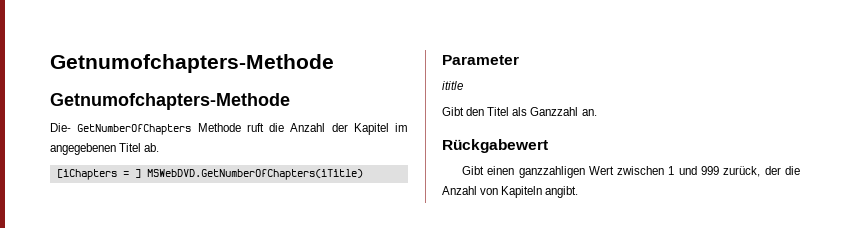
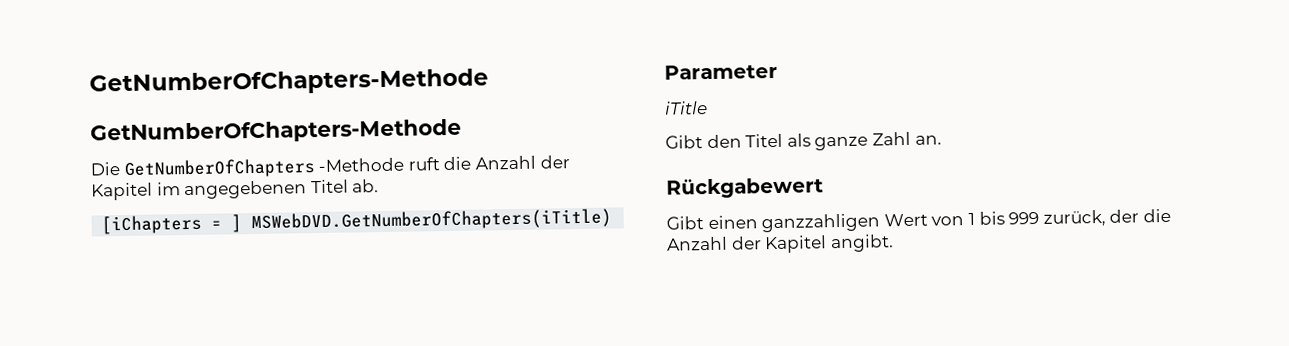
[50,54,334,73] [50,93,290,110] [50,123,241,135] Getnumofchapters-Methode // Getnumofchapters-Methode // Die- GetNumberOfChapters Methode -> [89,68,489,97] [90,118,462,145] [90,157,405,179] GetNumberOfChapters-Methode // GetNumberOfChapters-Methode // Die GetNumberOfChapters -Methode
[442,81,463,90] ititle -> [664,101,708,115] iTitle
[530,107,579,116] Ganzzahl -> [814,131,911,151] ganze Zahl
[617,166,697,175] zwischen 1 und -> [931,211,1005,226] von 1 bis
[480,186,543,198] von Kapiteln -> [730,235,828,254] der Kapitel

